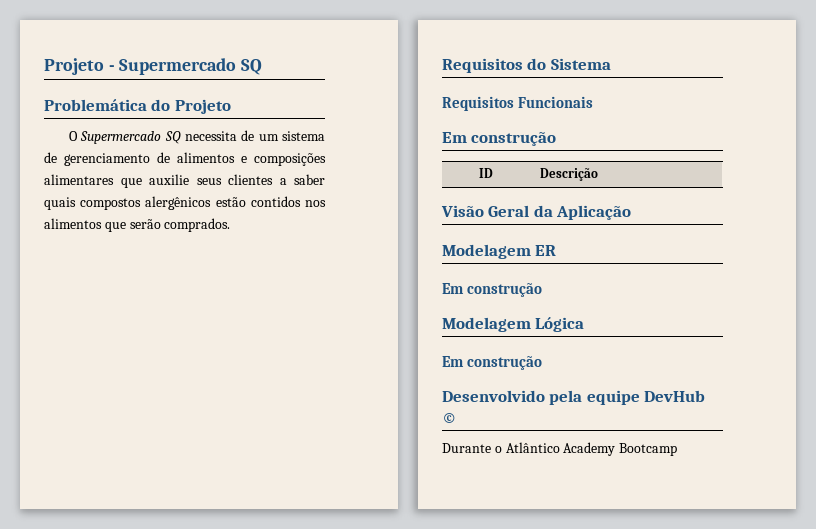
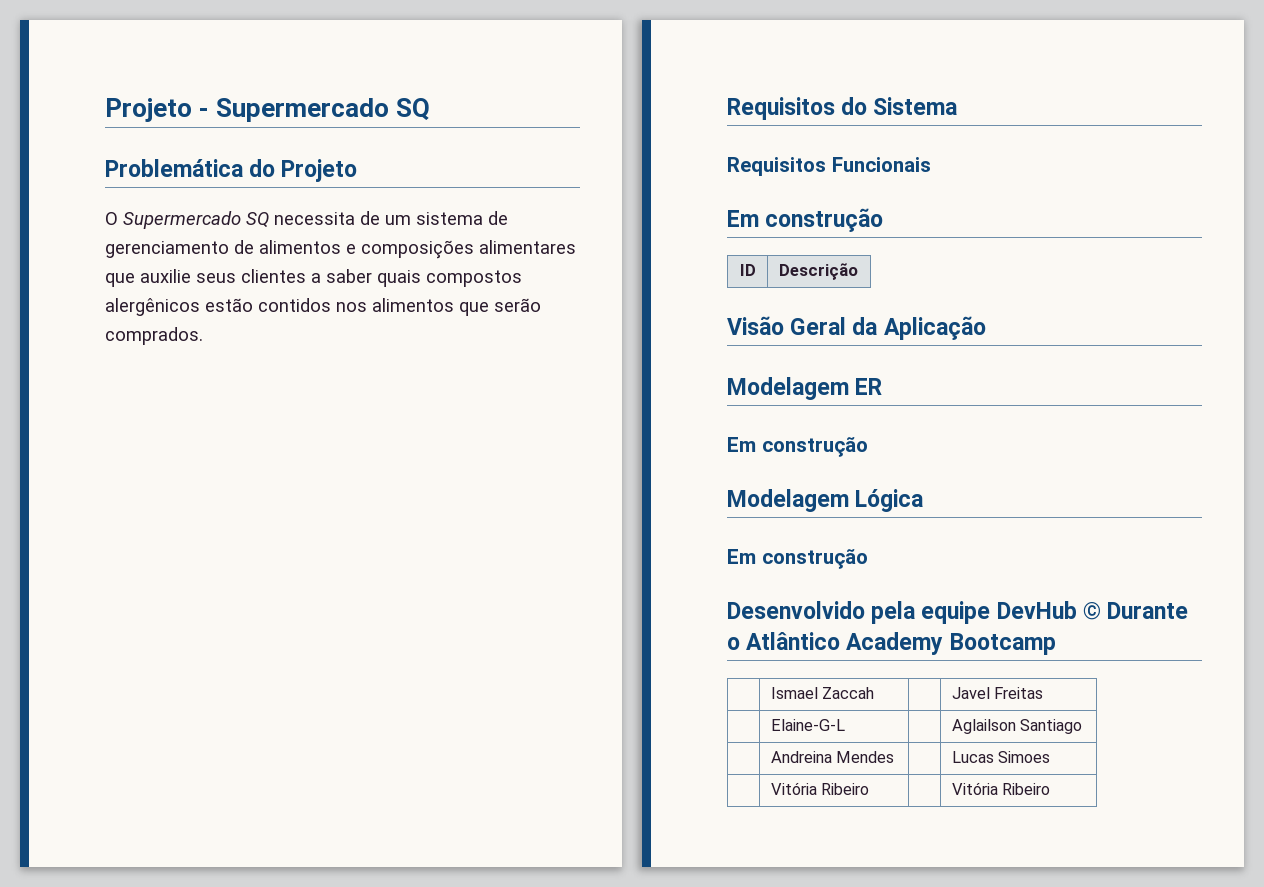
(456, 418) // -> (1101, 611) none
(678, 449) none -> [770,687,875,699] [951,687,1044,699] [770,719,845,731] [951,719,1083,734] [770,751,895,763] [951,751,1051,763] [770,782,870,795] [951,782,1051,795] // | Ismael Zaccah | | Javel Freitas // | Elaine-G-L | | Aglailson Santiago // | Andreina Mendes | | Lucas Simoes // | Vitória Ribeiro | | Vitória Ribeiro

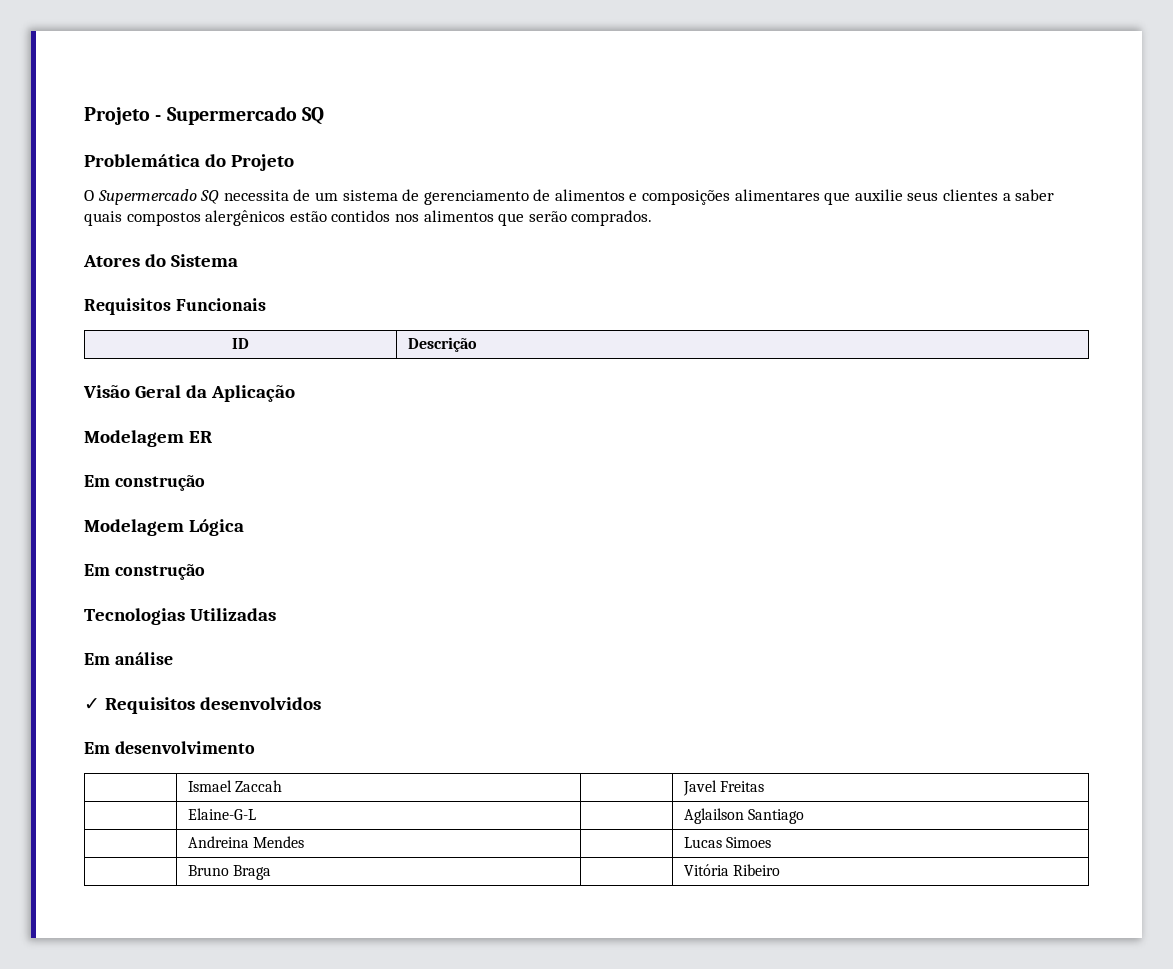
[727,97,835,120] Requisitos -> [83,255,140,267] Atores
[727,208,884,232] // Em construção -> (266, 304) none
[727,601,1189,624] [727,632,1056,655] Desenvolvido pela equipe DevHub © Durante o Atlântico Academy Bootcamp -> [84,608,276,625] [84,652,173,665] [84,697,321,714] [84,741,255,754] Tecnologias Utilizadas // Em análise // ✓ Requisitos desenvolvidos // Em desenvolvimento
[770,782,870,795] Vitória Ribeiro -> [188,865,272,880] Bruno Braga

